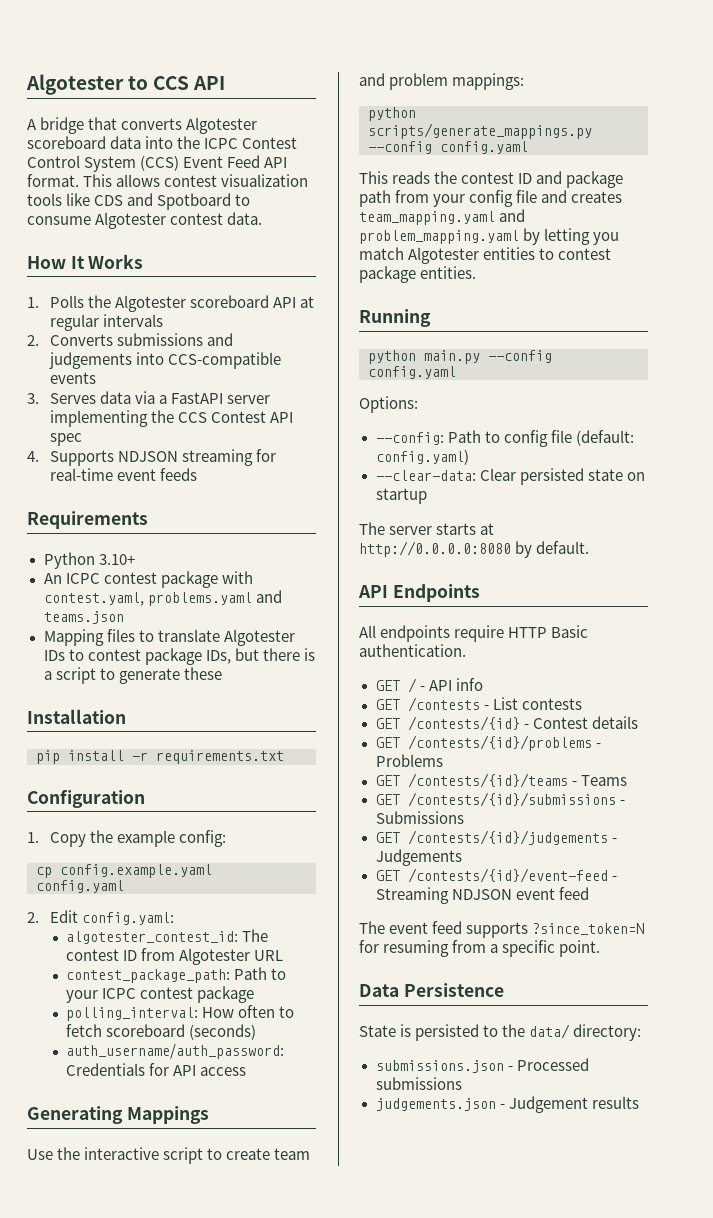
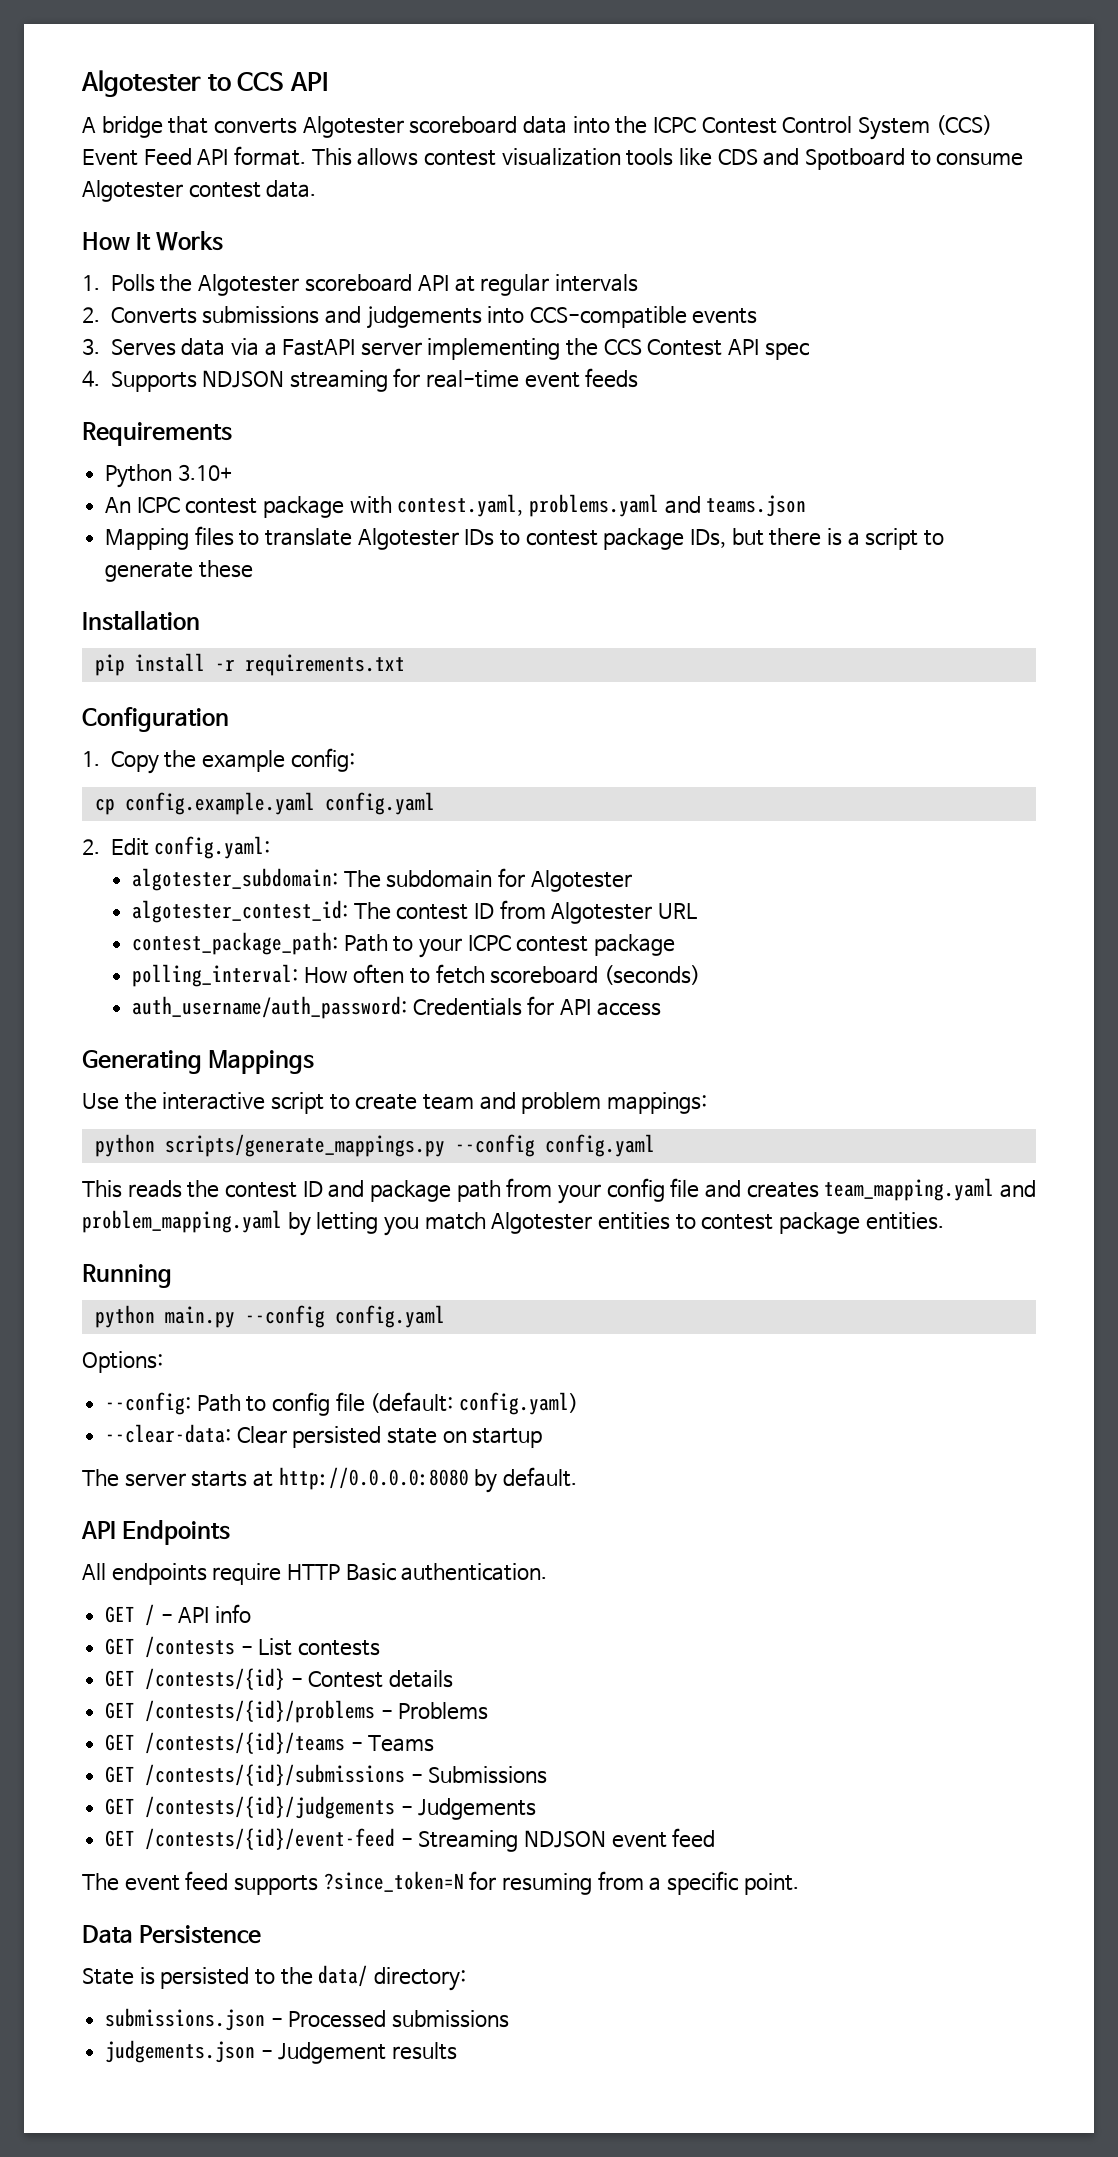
(174, 918) none -> [131,868,632,892] // algotester_subdomain: The subdomain for Algotester

